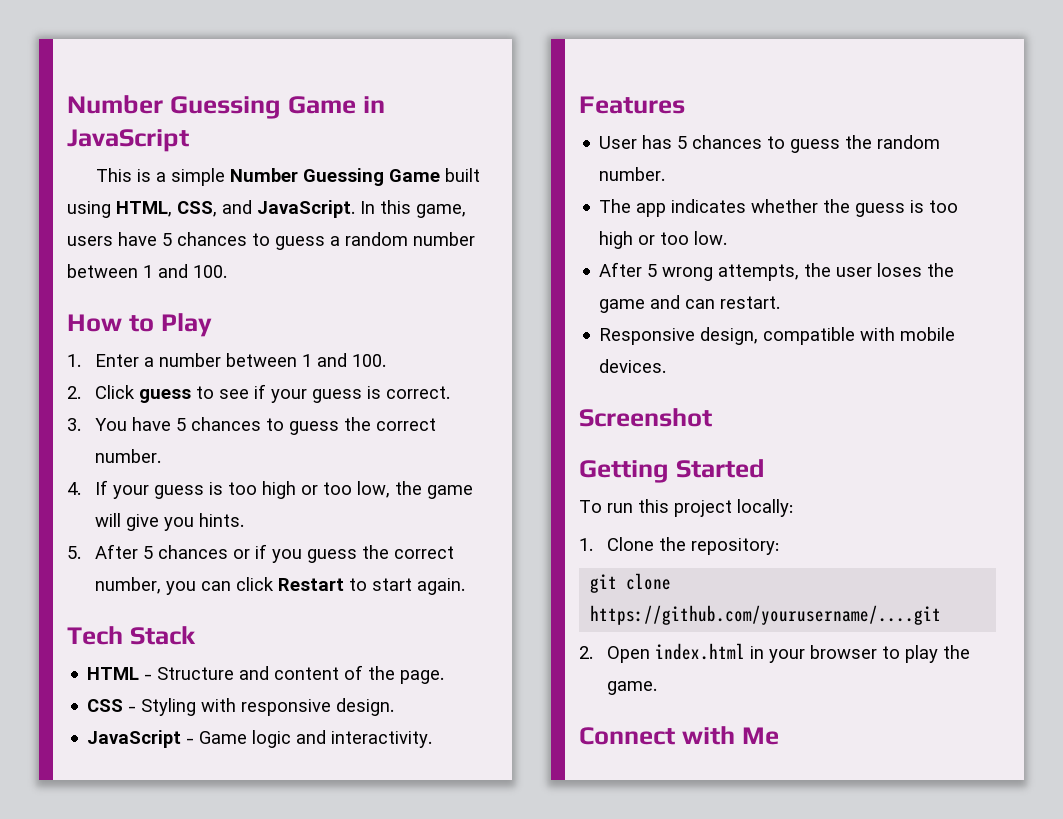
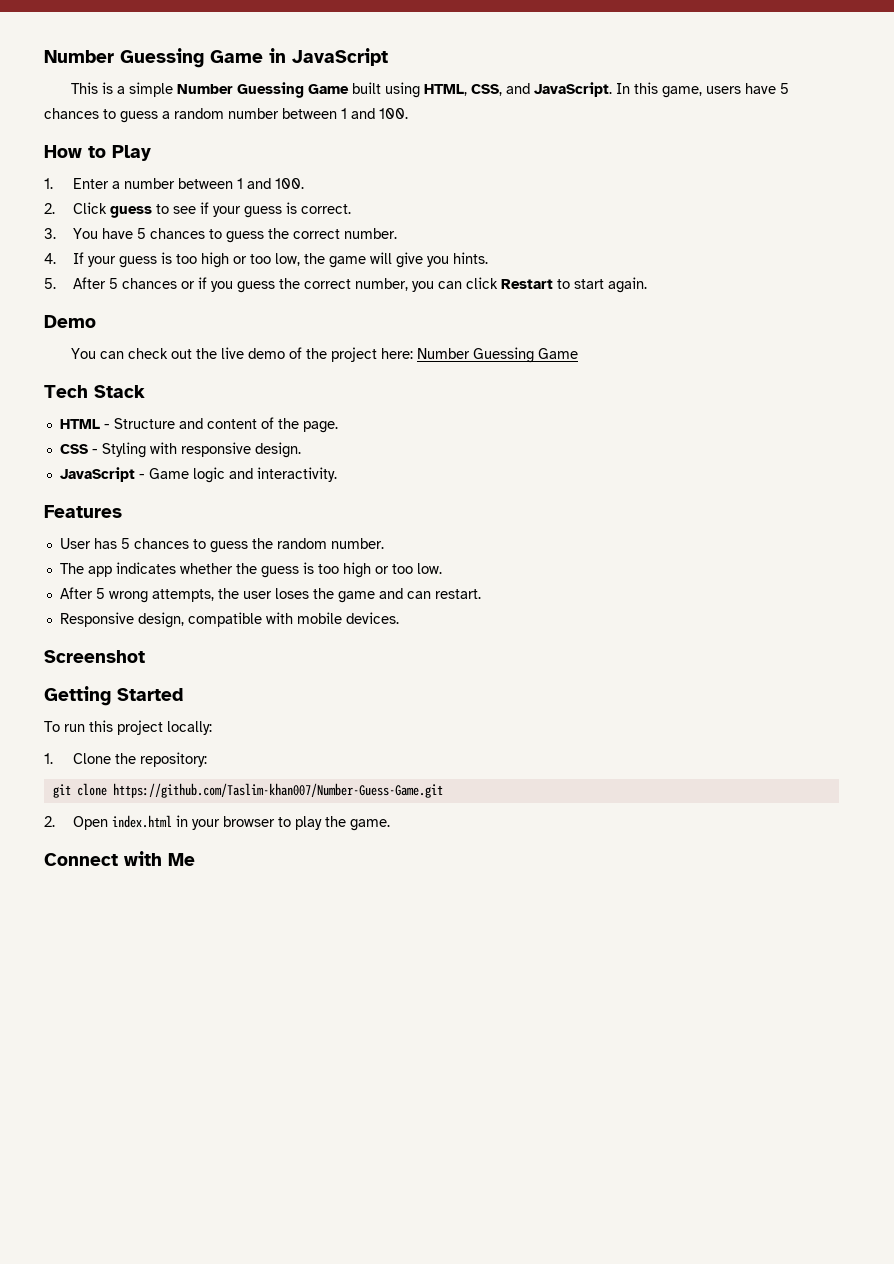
(466, 586) none -> [44,315,96,328] [71,347,579,363] // Demo // You can check out the live demo of the project here: Number Guessing Game
[590,605,942,625] https://github.com/yourusername/....git -> [112,783,443,798] https://github.com/Taslim-khan007/Number-Guess-Game.git

